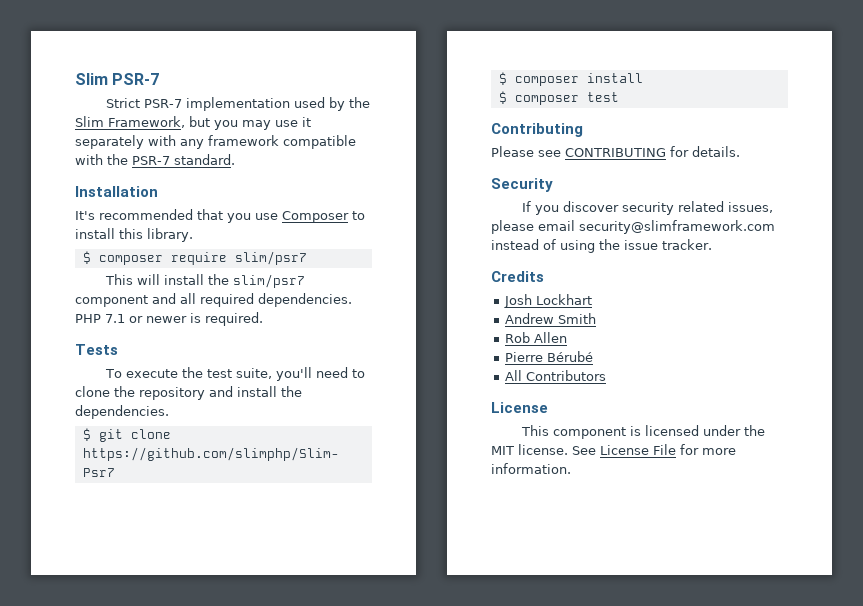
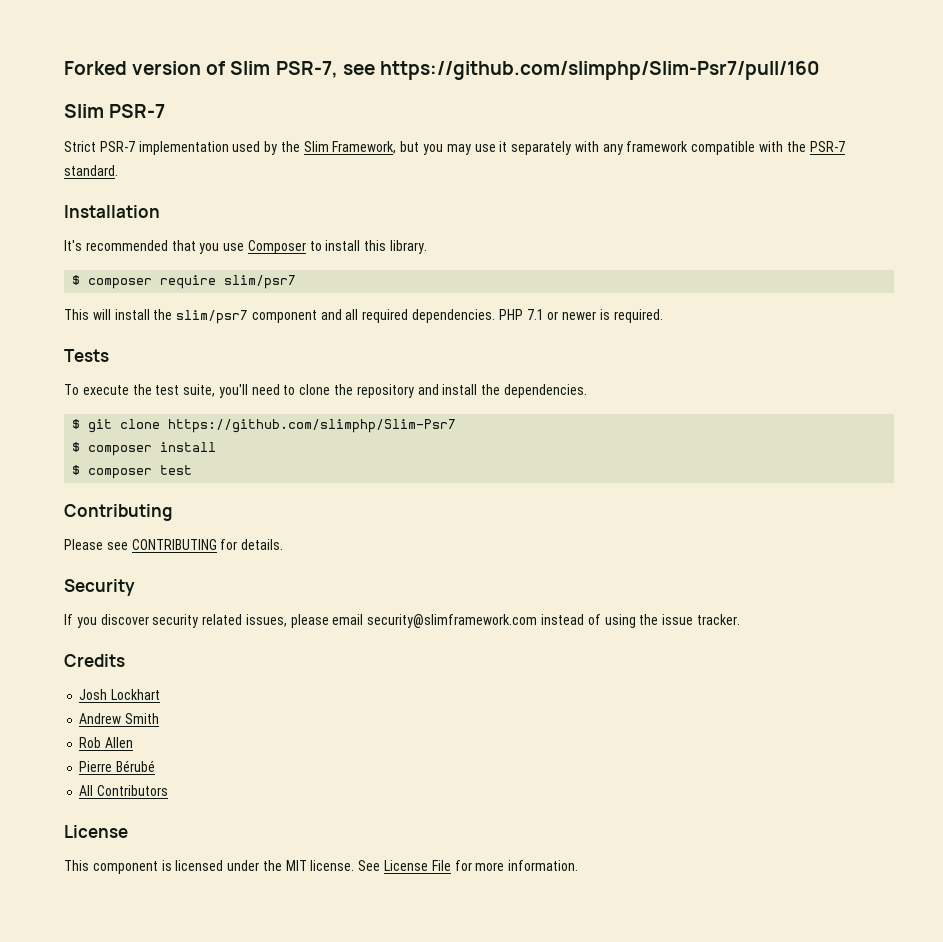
(75, 79) none -> [64,61,820,80] Forked version of Slim PSR-7, see https://github.com/slimphp/Slim-Psr7/pull/160 //

